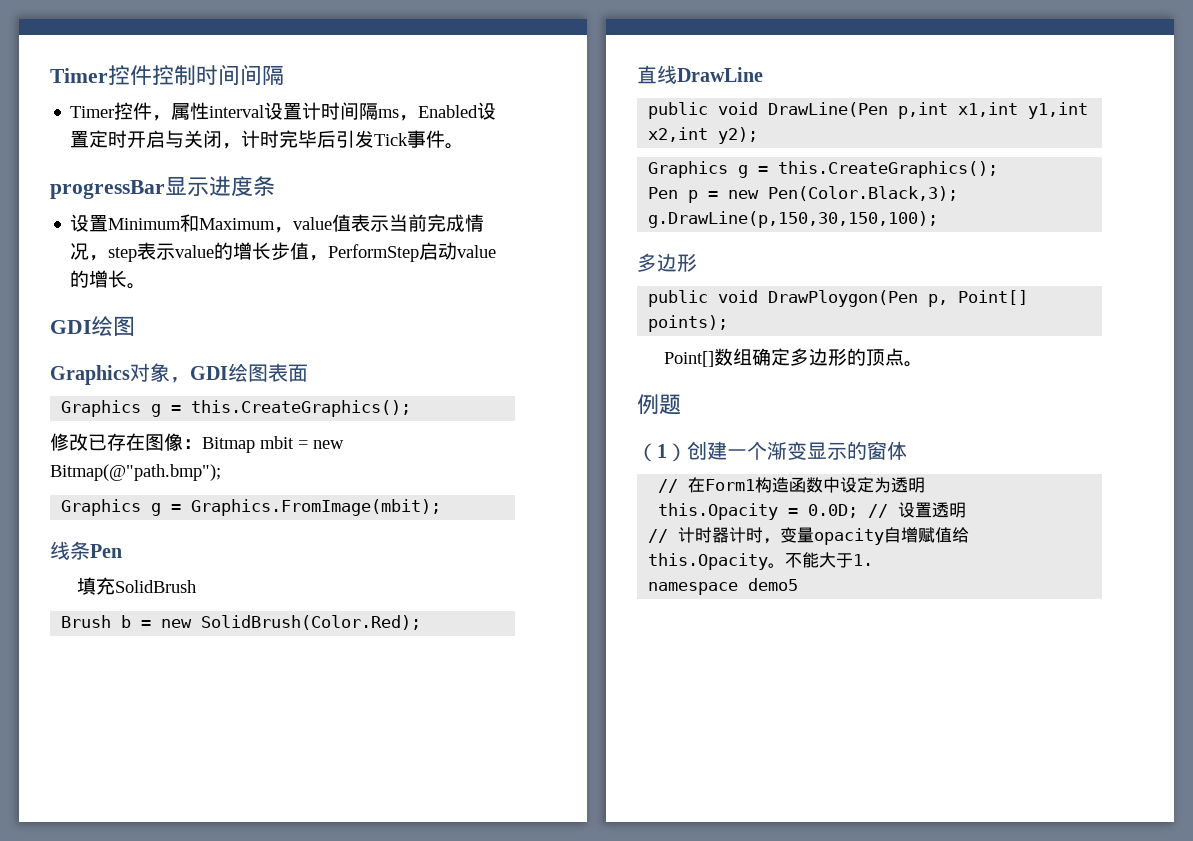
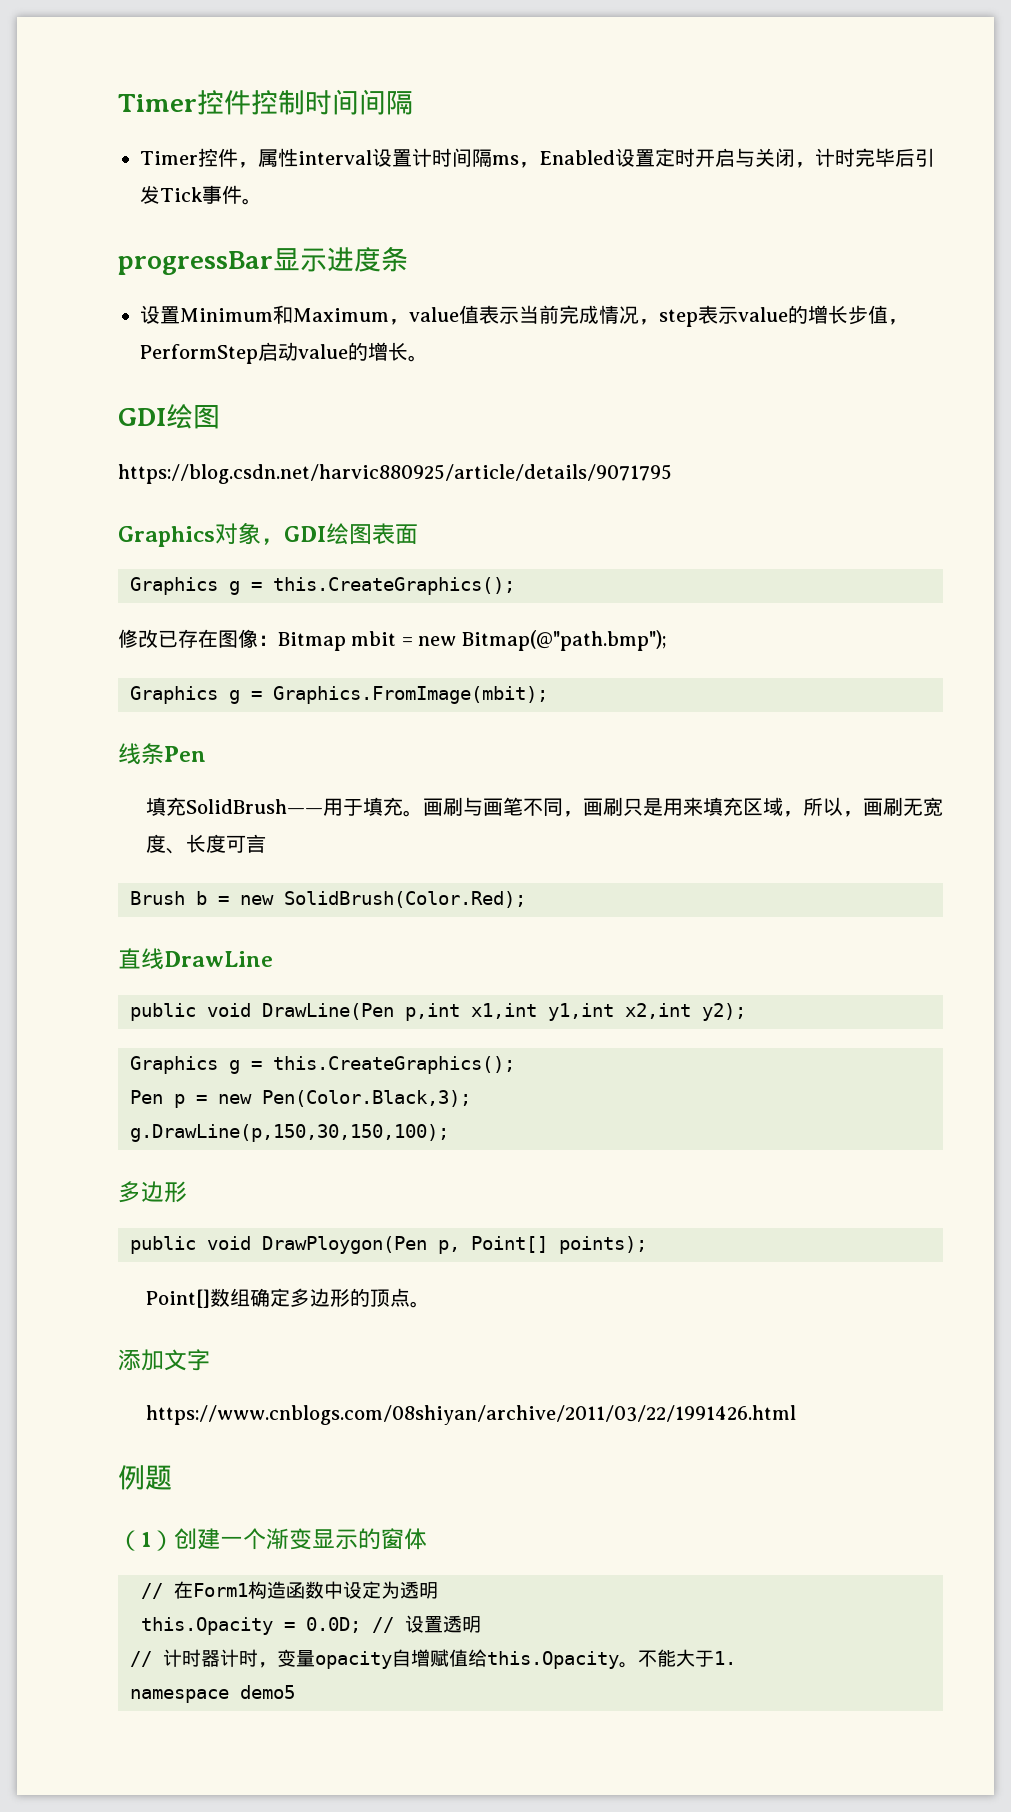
(135, 326) none -> [118,464,672,484] // https://blog.csdn.net/harvic880925/article/details/9071795
[114,580,196,593] SolidBrush -> [185,797,943,817] [145,834,266,854] SolidBrush——用于填充。画刷与画笔不同，画刷只是用来填充区域，所以，画刷无宽度、长度可言
(923, 364) none -> [118,1349,210,1371] [145,1405,796,1425] // 添加文字 // https://www.cnblogs.com/08shiyan/archive/2011/03/22/1991426.html

